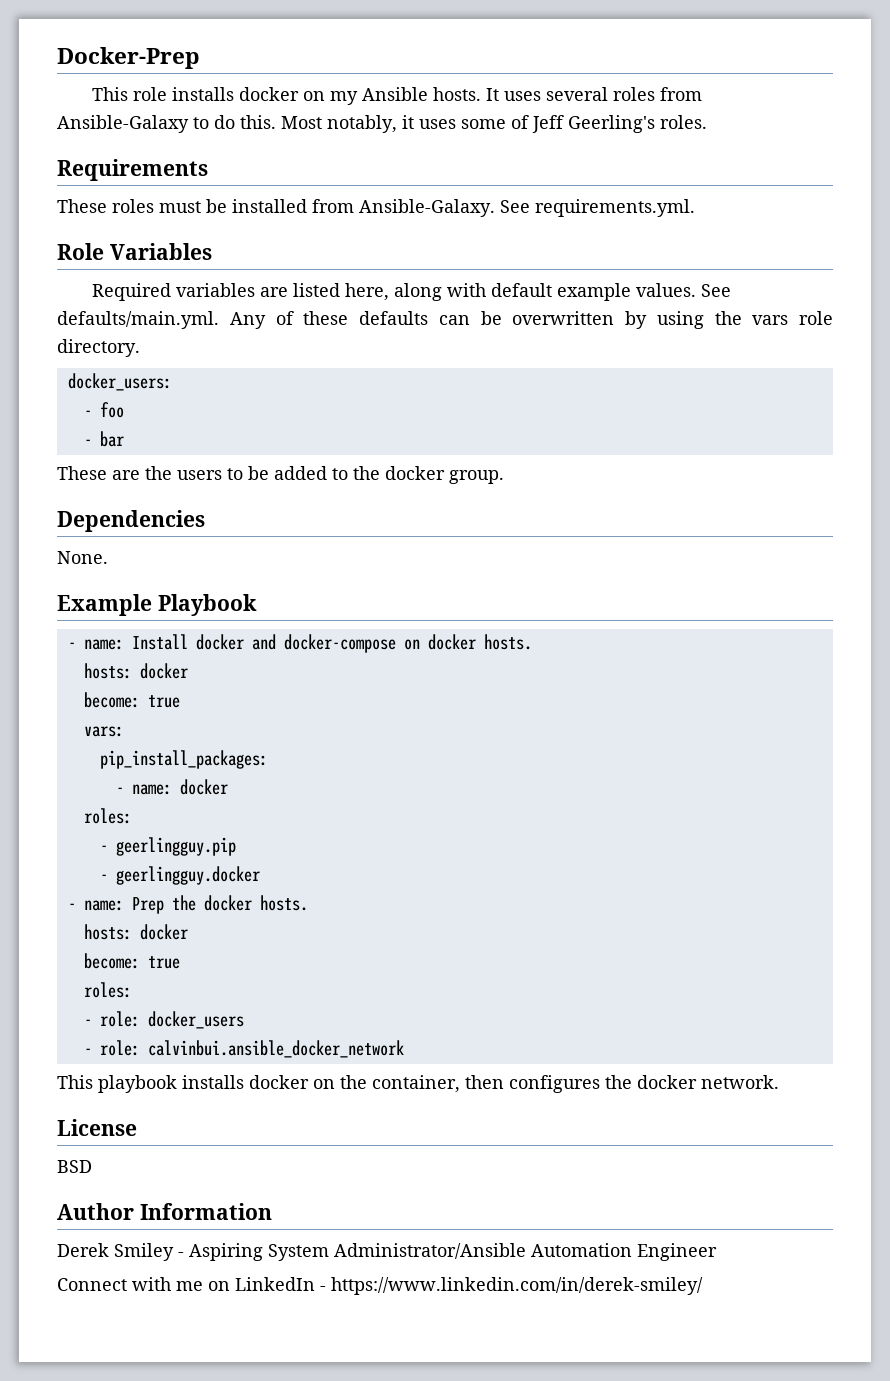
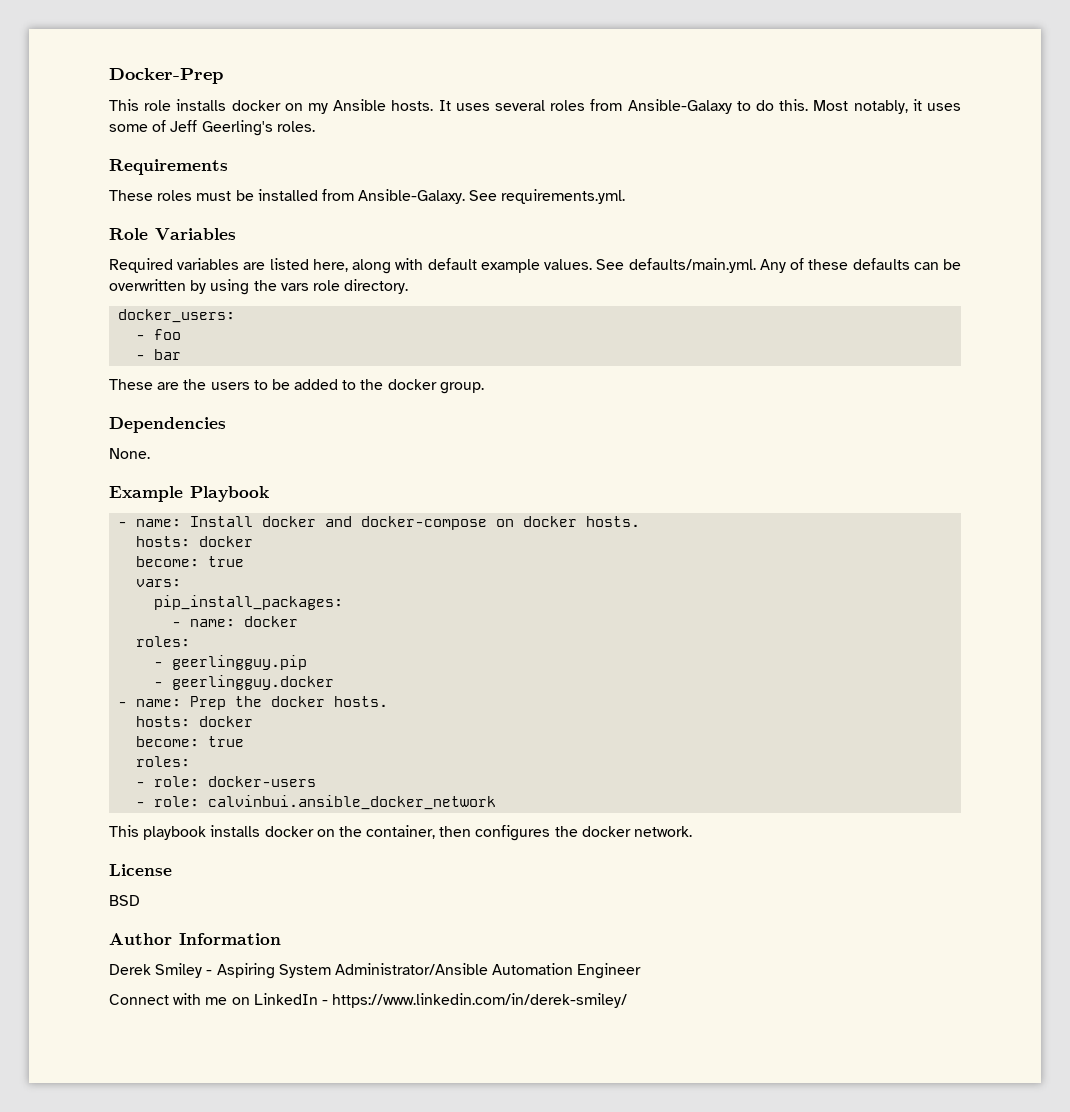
[147,1011,244,1029] docker_users -> [208,776,317,787] docker-users

